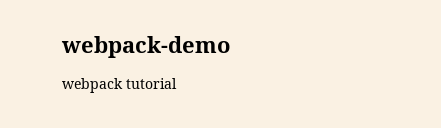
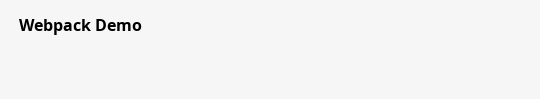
[61,36,230,58] [62,78,177,93] webpack-demo // webpack tutorial -> [19,19,143,35] Webpack Demo

